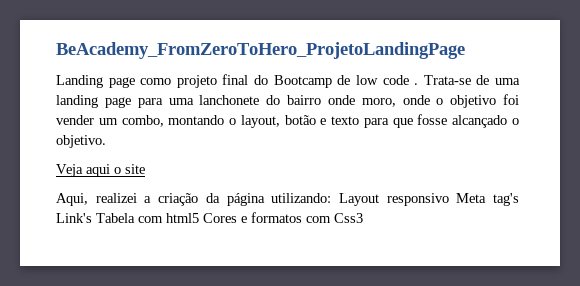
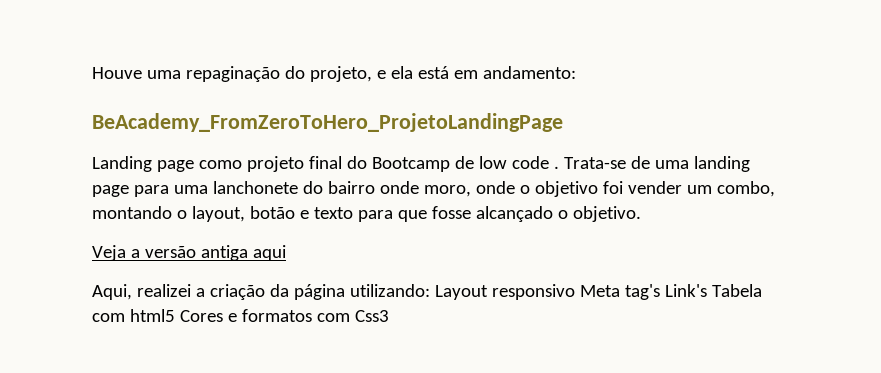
(56, 50) none -> [92,66,576,82] Houve uma repaginação do projeto, e ela está em andamento: //
(83, 170) none -> [130,245,248,261] a versão antiga
[114,164,145,174] o site -> (286, 253) none

